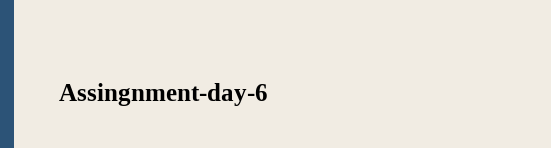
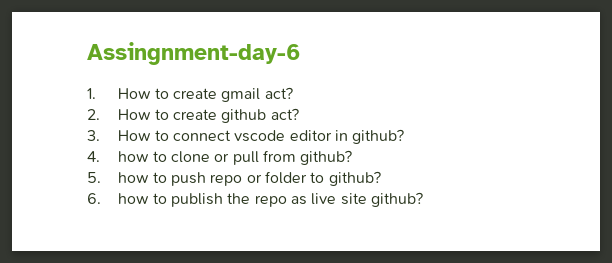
(268, 94) none -> [87,87,293,102] [87,108,299,123] [87,129,405,144] [87,150,353,165] [87,171,381,186] [87,192,423,207] // 1. How to create gmail act? // 2. How to create github act? // 3. How to connect vscode editor in github? // 4. how to clone or pull from github? // 5. how to push repo or folder to github? // 6. how to publish the repo as live site github?

